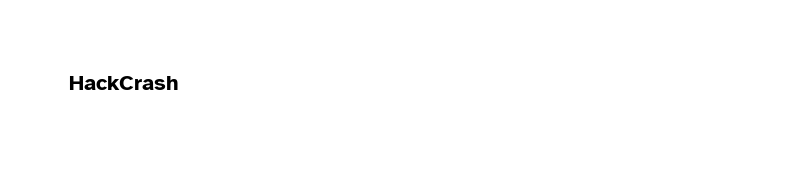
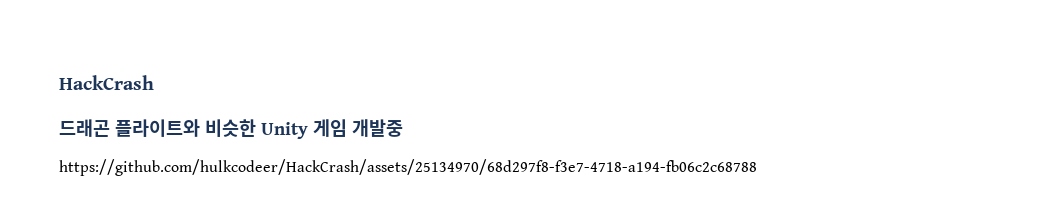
(179, 83) none -> [59,119,403,139] [59,159,757,176] // 드래곤 플라이트와 비슷한 Unity 게임 개발중 // https://github.com/hulkcodeer/HackCrash/assets/25134970/68d297f8-f3e7-4718-a194-fb06c2c68788

